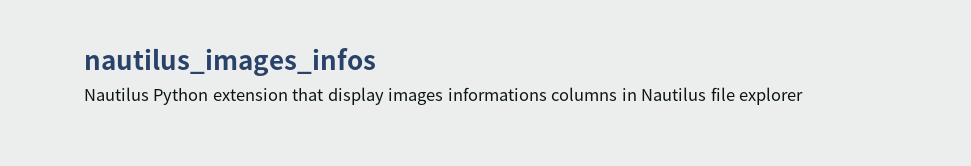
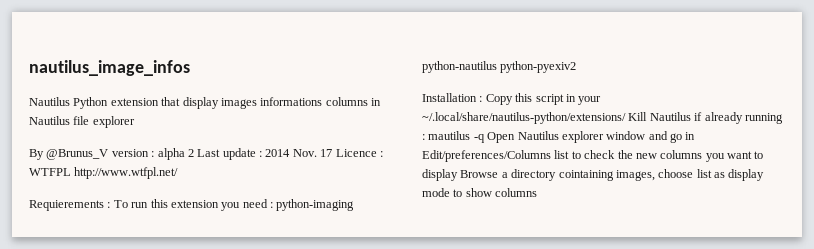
[84,48,376,76] nautilus_images_infos -> [29,60,190,76] nautilus_image_infos
(804, 96) none -> [29,148,383,160] [29,167,179,179] [29,199,355,211] [422,61,577,73] [422,93,602,105] [422,112,783,124] [422,131,696,143] [422,150,764,162] [422,169,765,181] [422,188,538,197] // By @Brunus_V version : alpha 2 Last update : 2014 Nov. 17 Licence : WTFPL http://www.wtfpl.net/ // Requierements : To run this extension you need : python-imaging python-nautilus python-pyexiv2 // Installation : Copy this script in your ~/.local/share/nautilus-python/extensions/ Kill Nautilus if already running : mautilus -q Open Nautilus explorer window and go in Edit/preferences/Columns list to check the new columns you want to display Browse a directory cointaining images, choose list as display mode to show columns

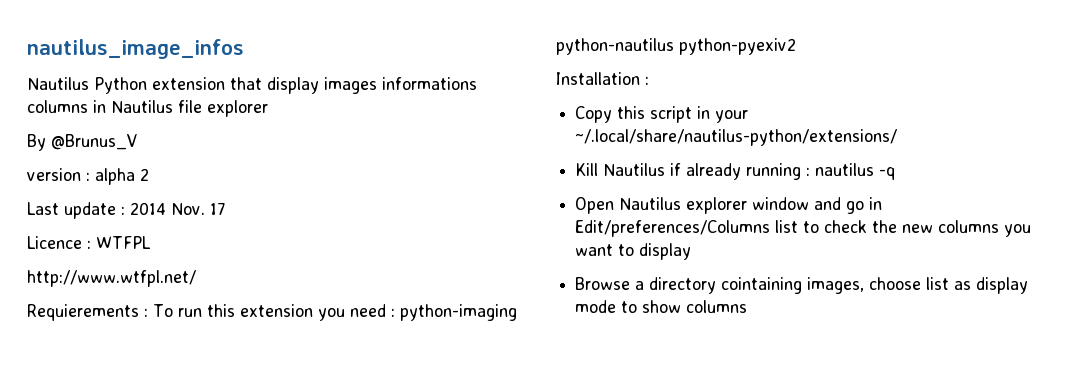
(109, 154) none -> (138, 142) //
(194, 153) none -> (149, 174) //
(333, 153) none -> (225, 208) //
(71, 172) none -> (151, 242) //
(483, 99) none -> (649, 80) //
(626, 118) none -> (898, 137) //
[428,131,471,140] mautilus -> [815,163,875,176] nautilus
(485, 138) none -> (896, 173) //
(458, 175) none -> (692, 251) //

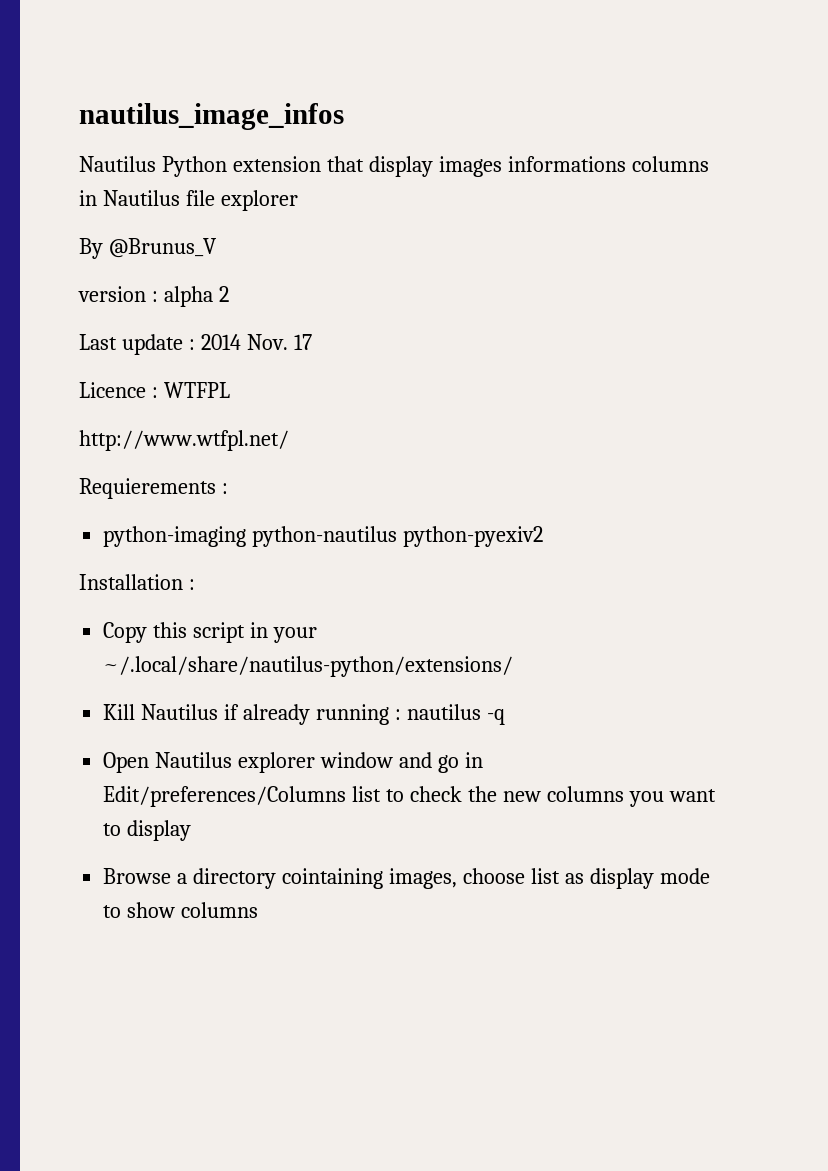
[153,304,395,321] To run this extension you need : -> (228, 488) //

